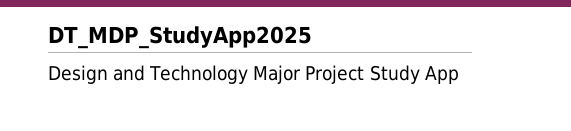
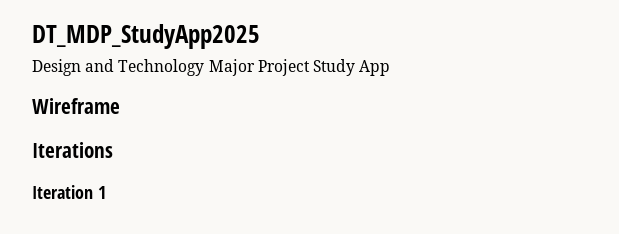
(459, 75) none -> [32,98,120,114] [32,142,113,158] [32,185,106,199] // Wireframe // Iterations // Iteration 1

